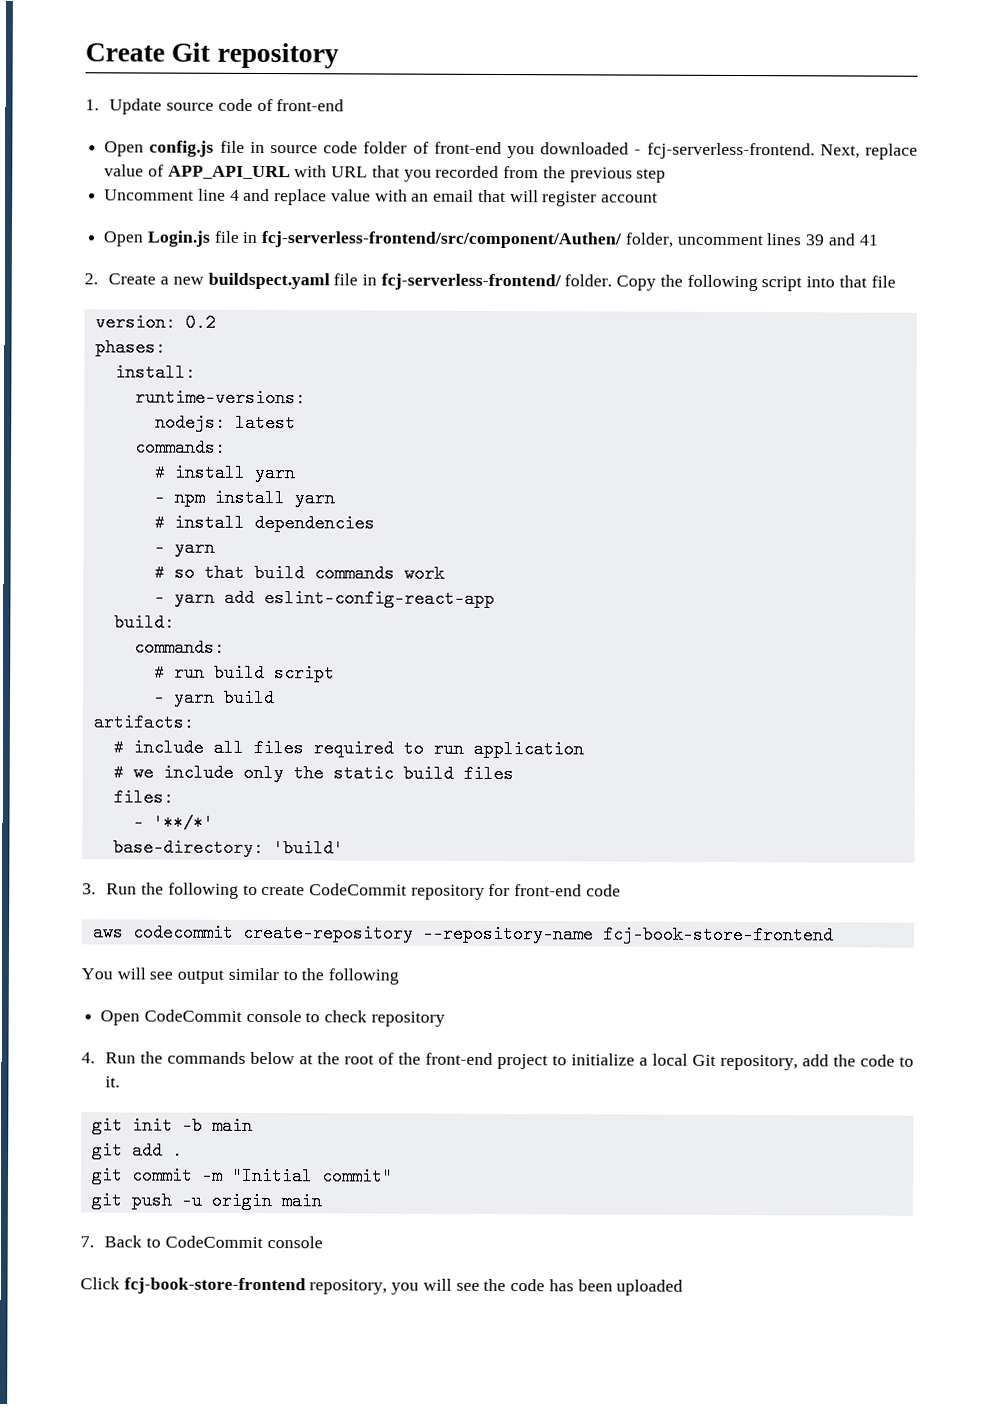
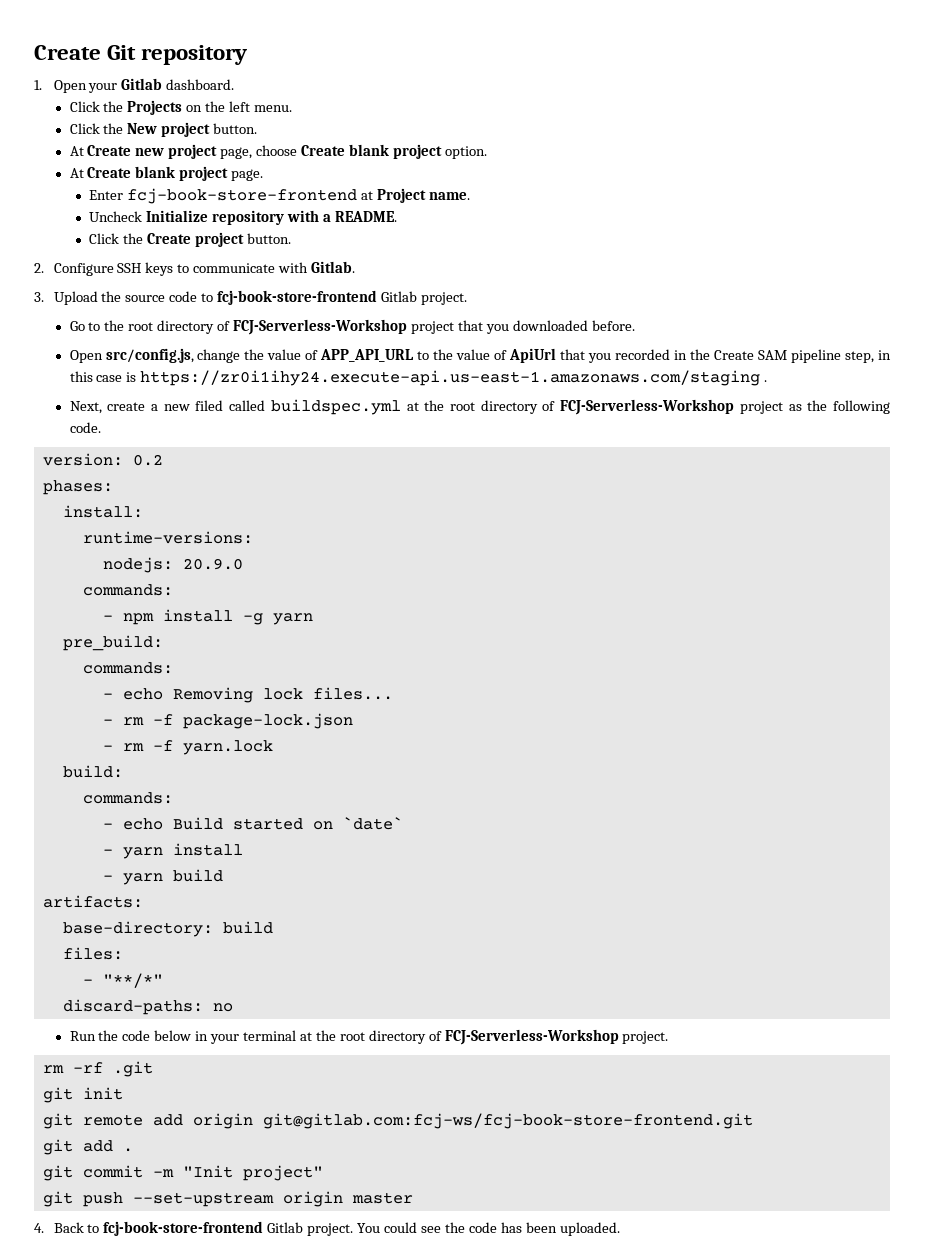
[109,98,345,115] [104,140,918,160] [104,164,667,183] [104,188,658,207] [103,230,878,249] [84,272,896,292] Update source code of front-end // Open config.js file in source code folder of front-end you downloaded - fcj-serverless-frontend. Next, replace value of APP_API_URL with URL that you recorded from the previous step // Uncomment line 4 and replace value with an email that will register account // Open Login.js file in fcj-serverless-frontend/src/component/Authen/ folder, uncomment lines 39 and 41 // 2. Create a new buildspect.yaml file in fcj-serverless-frontend/ folder. Copy the following script into that file -> [53,78,235,93] [69,100,293,115] [69,122,258,137] [69,144,487,159] [69,166,264,181] [89,188,470,204] [89,210,397,225] [89,232,291,247] [34,261,356,276] [34,290,467,305] [69,319,635,335] [69,348,891,363] [69,370,768,386] [69,399,891,415] [69,422,101,433] Open your Gitlab dashboard. // Click the Projects on the left menu. // Click the New project button. // At Create new project page, choose Create blank project option. // At Create blank project page. // Enter fcj-book-store-frontend at Project name. // Uncheck Initialize repository with a README. // Click the Create project button. // 2. Configure SSH keys to communicate with Gitlab. // 3. Upload the source code to fcj-book-store-frontend Gitlab project. // Go to the root directory of FCJ-Serverless-Workshop project that you downloaded before. // Open src/config.js, change the value of APP_API_URL to the value of ApiUrl that you recorded in the Create SAM pipeline step, in this case is https://zr0i1ihy24.execute-api.us-east-1.amazonaws.com/staging . // Next, create a new filed called buildspec.yml at the root directory of FCJ-Serverless-Workshop project as the following code.
[234,413,296,433] [134,438,226,457] [153,463,296,483] latest // commands: // # install yarn -> [182,558,243,570] [82,584,173,596] 20.9.0 // commands:
[293,489,335,508] [153,513,375,533] [153,538,215,557] [153,563,445,583] [153,588,495,608] [113,613,175,632] [133,638,225,657] [153,663,335,683] [152,688,275,708] [92,713,194,732] [112,738,584,759] [112,763,514,784] yarn // # install dependencies // - yarn // # so that build commands work // - yarn add eslint-config-react-app // build: // commands: // # run build script // - yarn build // artifacts: // # include all files required to run application // # we include only the static build files -> [242,613,313,625] [62,635,163,651] [82,662,173,674] [102,687,393,703] [102,713,353,729] [102,740,273,755] [62,765,123,778] [82,792,173,804] [102,817,403,830] [102,843,243,859] [102,869,223,885] [42,895,143,908] [62,921,273,937] -g yarn // pre_build: // commands: // - echo Removing lock files... // - rm -f package-lock.json // - rm -f yarn.lock // build: // commands: // - echo Build started on `date` // - yarn install // - yarn build // artifacts: // base-directory: build
[152,813,214,832] [112,838,344,858] [82,882,621,900] [92,923,834,945] [81,967,400,985] [100,1009,445,1027] [81,1051,915,1071] [105,1076,121,1088] [91,1116,253,1135] '**/*' // base-directory: 'build' // 3. Run the following to create CodeCommit repository for front-end code // aws codecommit create-repository --repository-name fcj-book-store-frontend // You will see output similar to the following // Open CodeCommit console to check repository // 4. Run the commands below at the root of the front-end project to initialize a local Git repository, add the code to it. // git init -b main -> [102,973,163,988] [62,999,233,1015] [69,1029,669,1045] [42,1061,153,1077] [42,1087,123,1103] [42,1113,753,1129] "**/*" // discard-paths: no // Run the code below in your terminal at the root directory of FCJ-Serverless-Workshop project. // rm -rf .git // git init // git remote add origin git@gitlab.com:fcj-ws/fcj-book-store-frontend.git
[230,1166,393,1186] "Initial commit" -> [182,1165,323,1181] "Init project"
[180,1191,322,1211] [80,1235,323,1249] [80,1277,452,1295] -u origin main // 7. Back to CodeCommit console // Click fcj-book-store-frontend repository, you will -> [132,1191,413,1207] [34,1221,418,1236] --set-upstream origin master // 4. Back to fcj-book-store-frontend Gitlab project. You could
[616,1279,684,1296] uploaded -> [559,1222,620,1236] uploaded.

